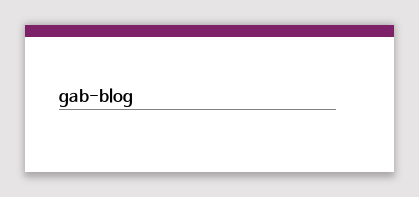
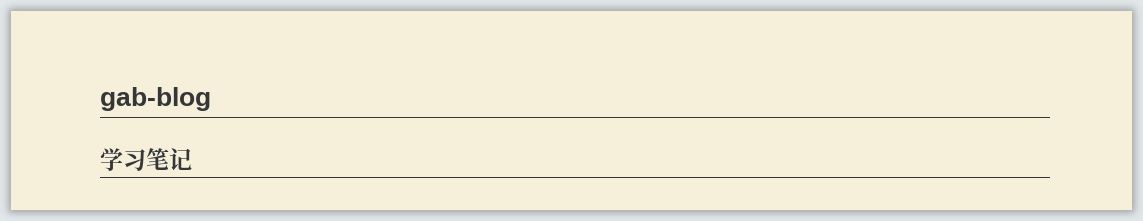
(133, 97) none -> [100,148,192,171] // 学习笔记

